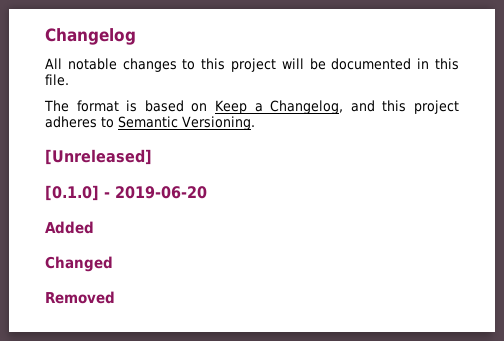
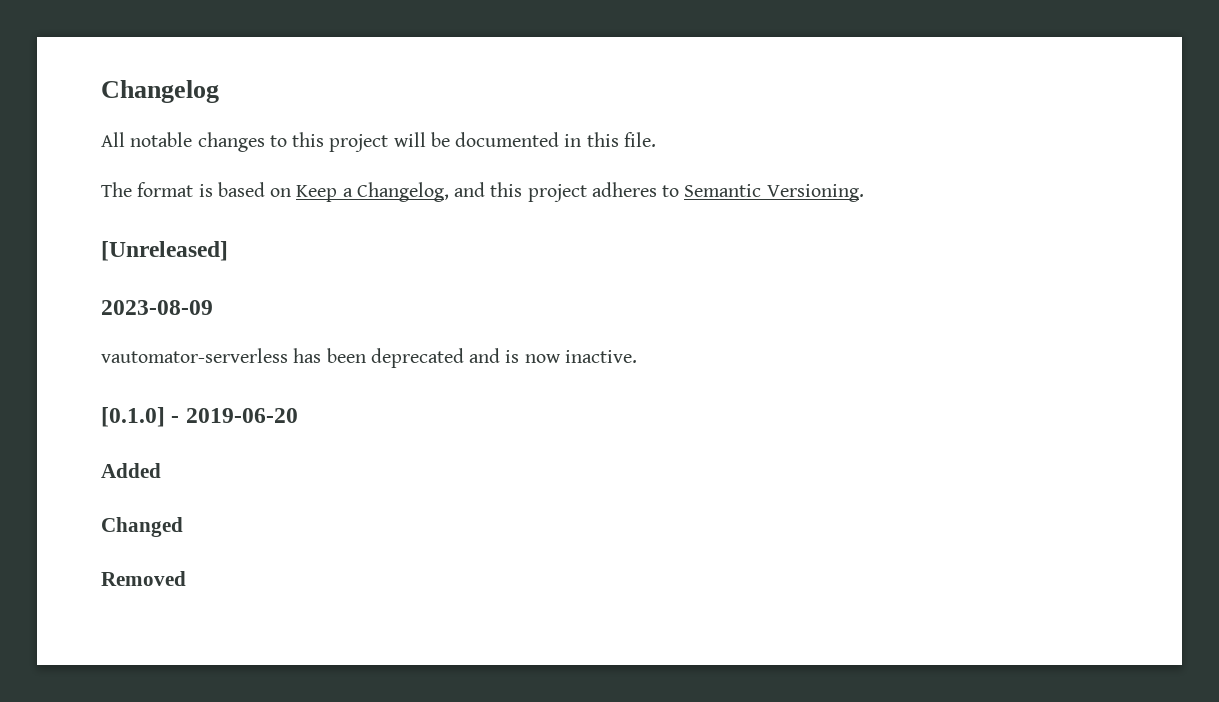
(152, 157) none -> [101,300,213,315] [101,348,637,368] // 2023-08-09 // vautomator-serverless has been deprecated and is now inactive.

